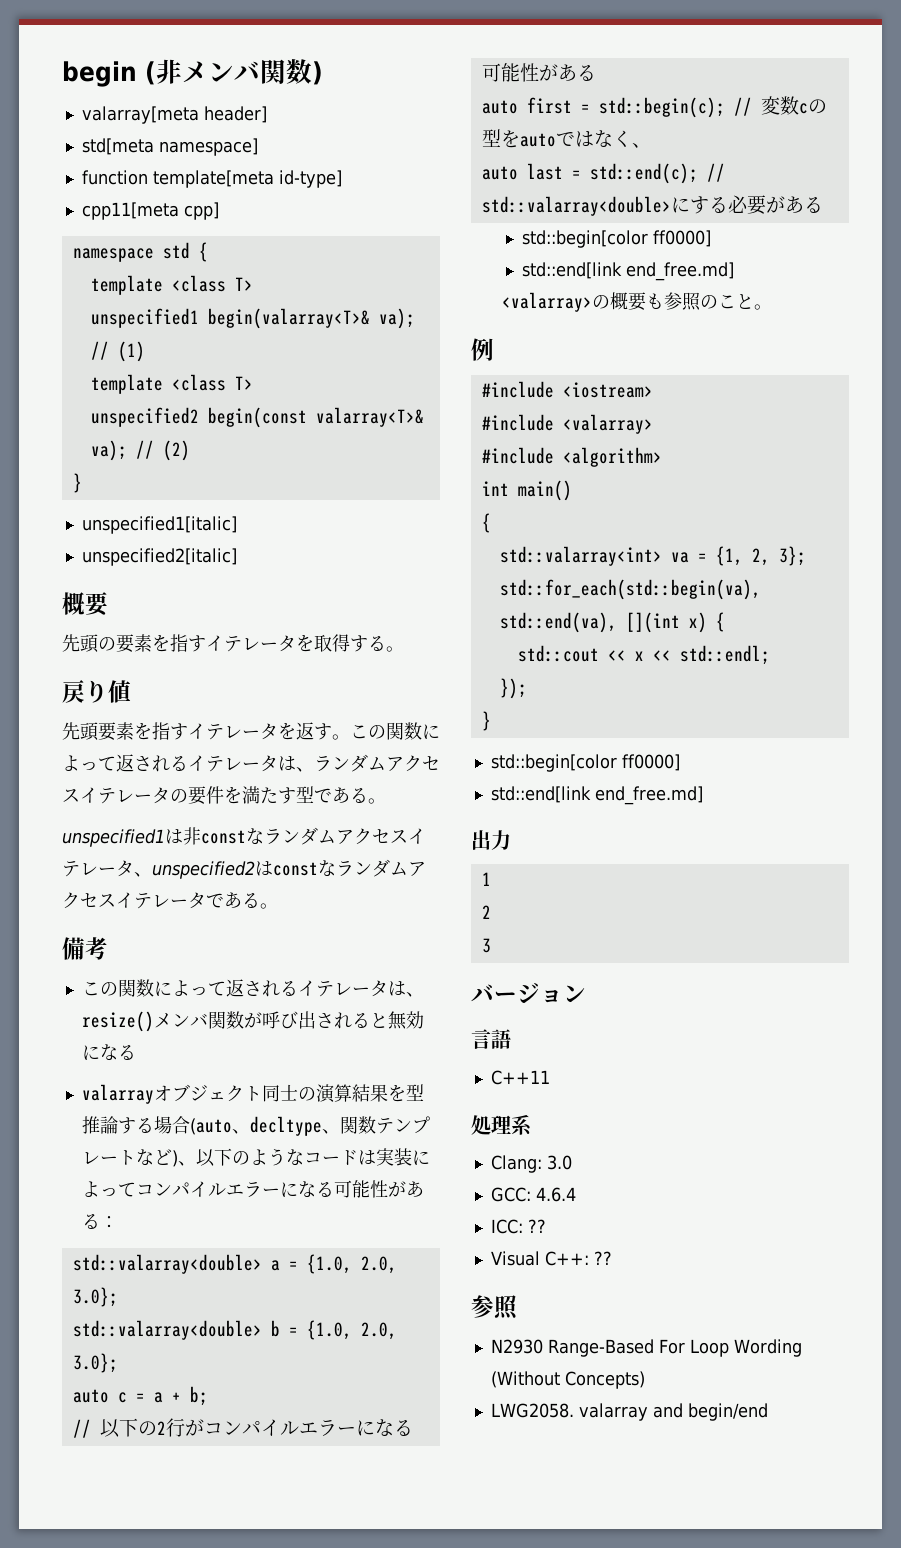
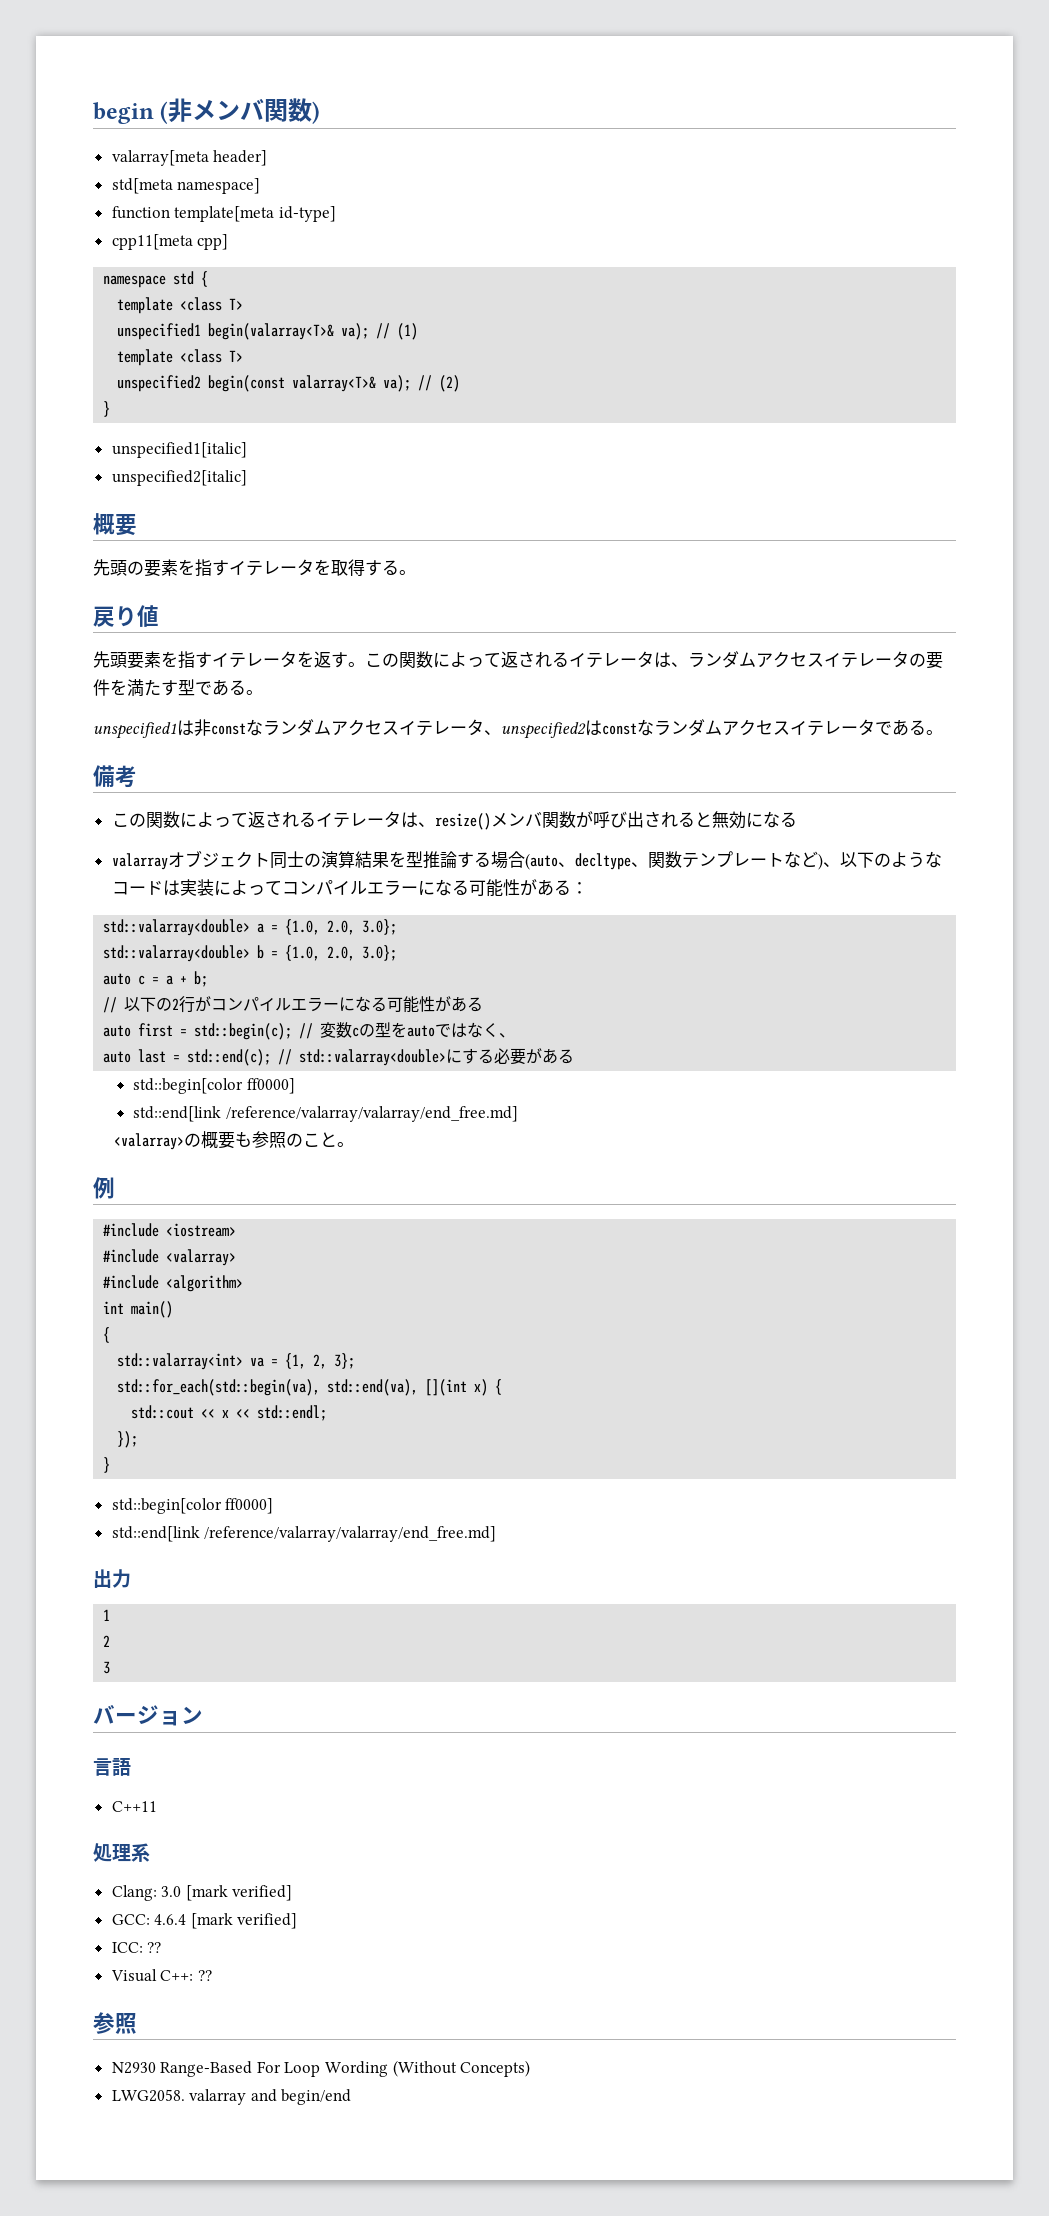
[625,262,734,281] end_free.md] -> [225,1106,518,1122] /reference/valarray/valarray/end_free.md]
[594,786,703,805] end_free.md] -> [204,1526,497,1542] /reference/valarray/valarray/end_free.md]
(572, 1162) none -> [185,1885,293,1901] [mark verified]
(576, 1194) none -> [190,1913,298,1929] [mark verified]

